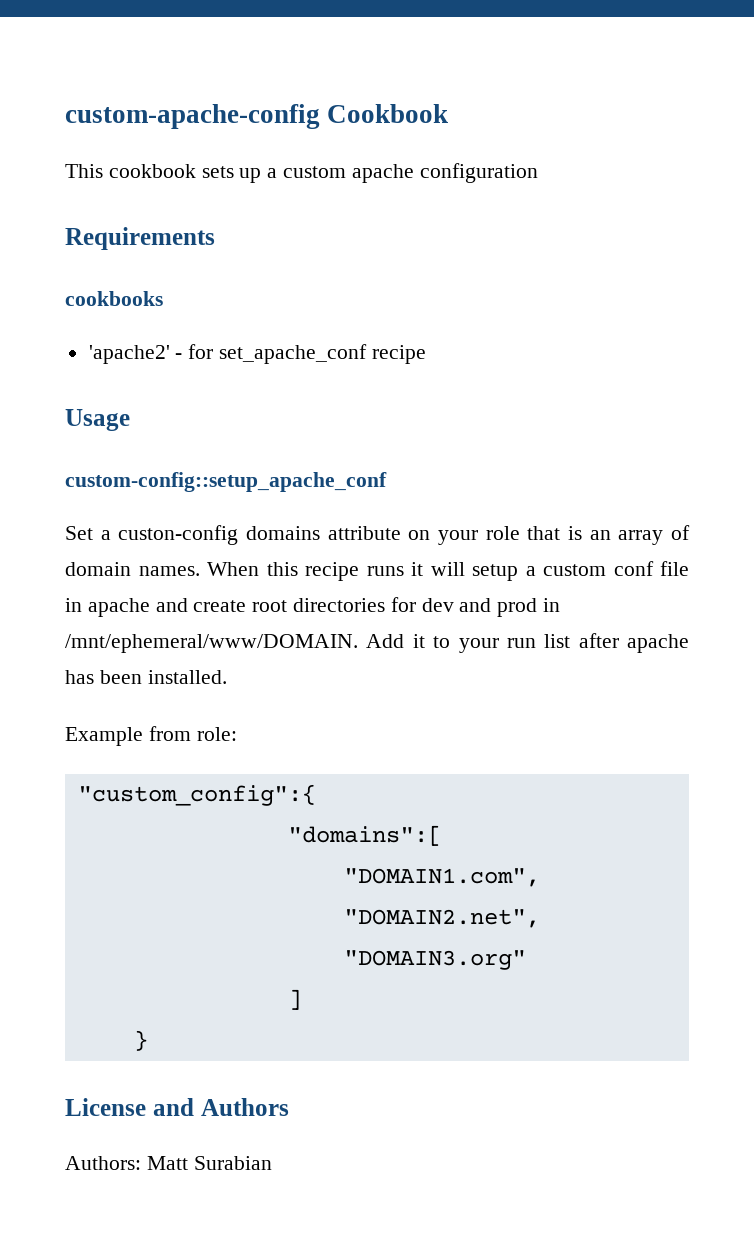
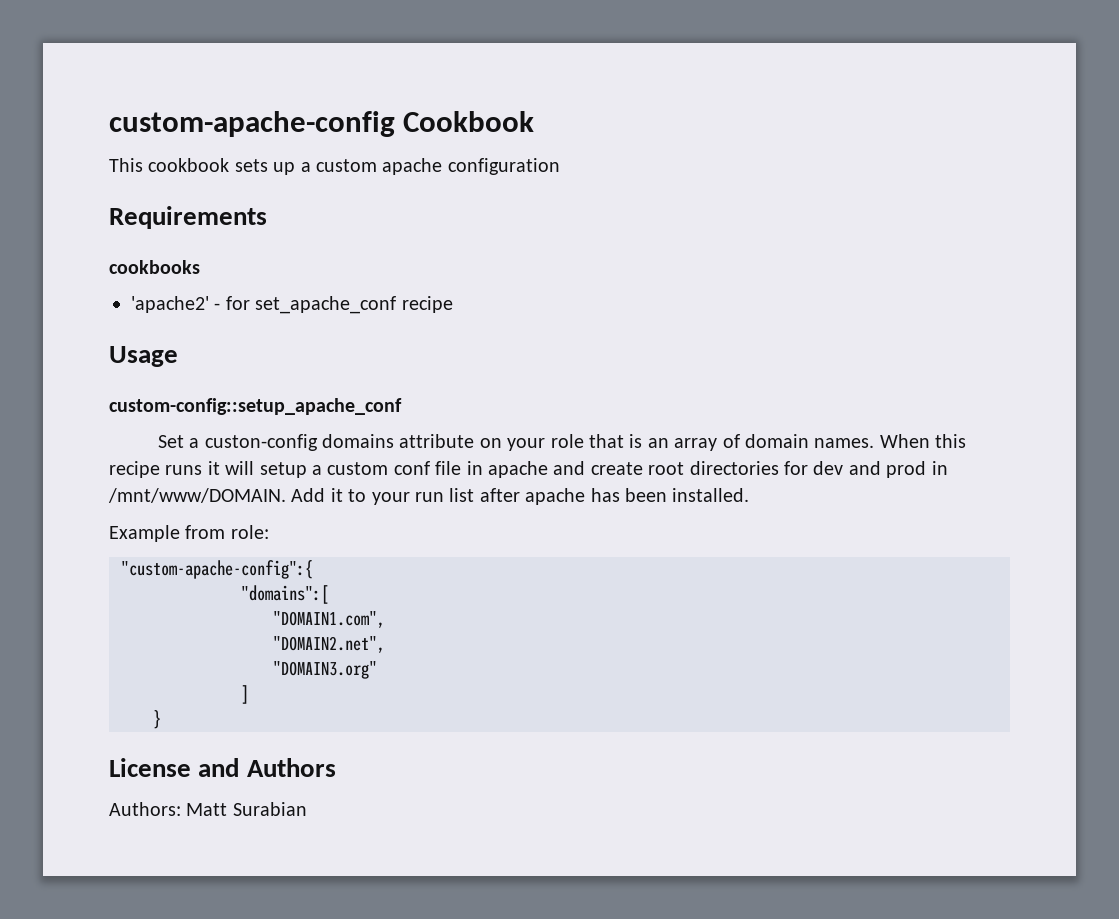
[65,634,358,653] /mnt/ephemeral/www/DOMAIN. -> [108,488,286,503] /mnt/www/DOMAIN.
[77,784,316,806] "custom_config":{ -> [121,560,313,579] "custom-apache-config":{

